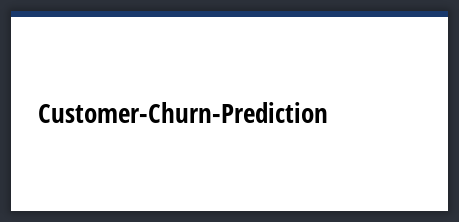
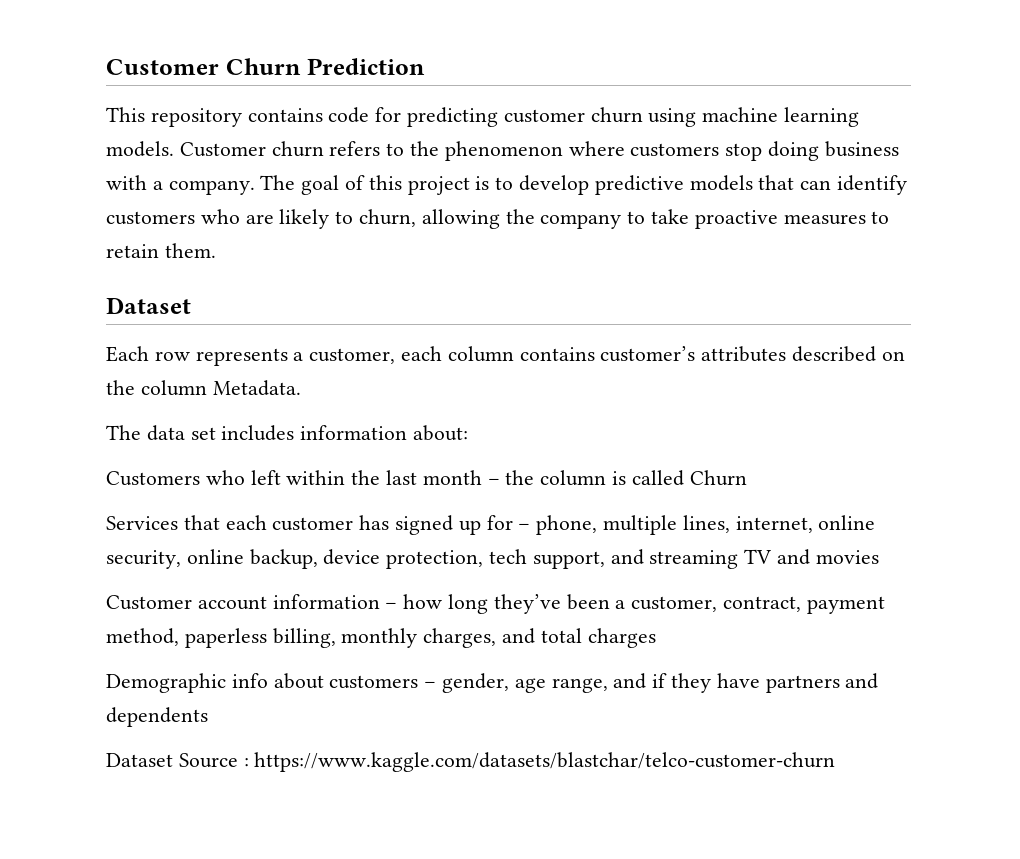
[38,102,328,123] Customer-Churn-Prediction -> [106,58,425,75] [106,107,860,127] [106,141,899,161] [106,175,908,195] [106,209,890,229] [106,243,216,258] [106,297,191,314] [106,346,905,366] [106,380,301,396] [106,425,469,441] [106,470,747,486] [106,515,876,535] [106,549,879,569] [106,594,885,614] [106,628,656,648] [106,673,879,693] [106,707,208,727] [106,752,836,772] Customer Churn Prediction // This repository contains code for predicting customer churn using machine learning models. Customer churn refers to the phenomenon where customers stop doing business with a company. The goal of this project is to develop predictive models that can identify customers who are likely to churn, allowing the company to take proactive measures to retain them. // Dataset // Each row represents a customer, each column contains customer’s attributes described on the column Metadata. // The data set includes information about: // Customers who left within the last month – the column is called Churn // Services that each customer has signed up for – phone, multiple lines, internet, online security, online backup, device protection, tech support, and streaming TV and movies // Customer account information – how long they’ve been a customer, contract, payment method, paperless billing, monthly charges, and total charges // Demographic info about customers – gender, age range, and if they have partners and dependents // Dataset Source : https://www.kaggle.com/datasets/blastchar/telco-customer-churn

